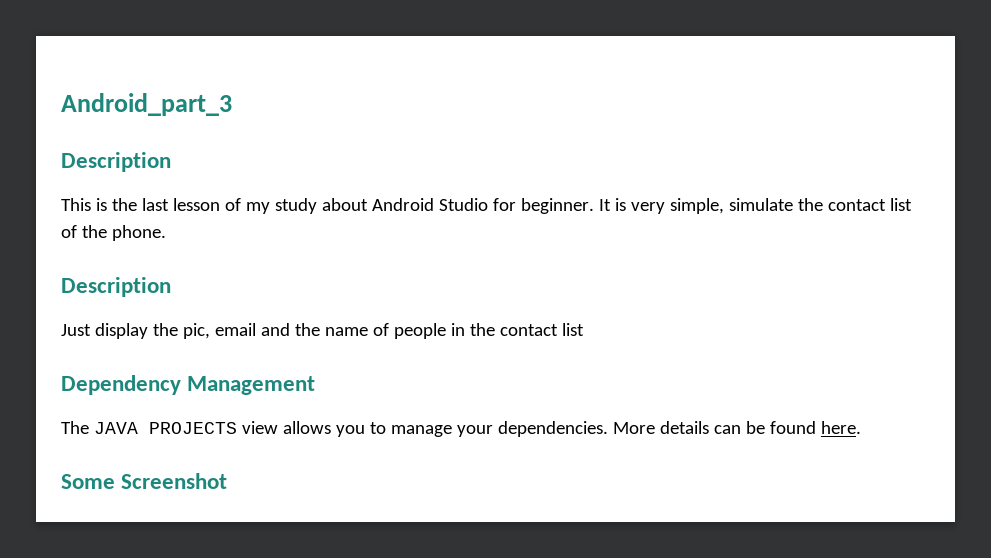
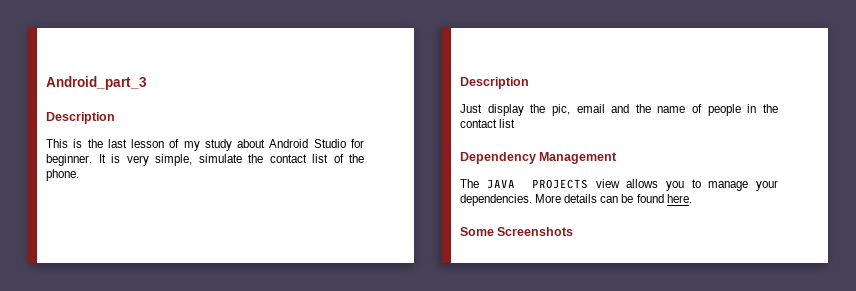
[121,473,228,489] Screenshot -> [497,227,574,236] Screenshots

